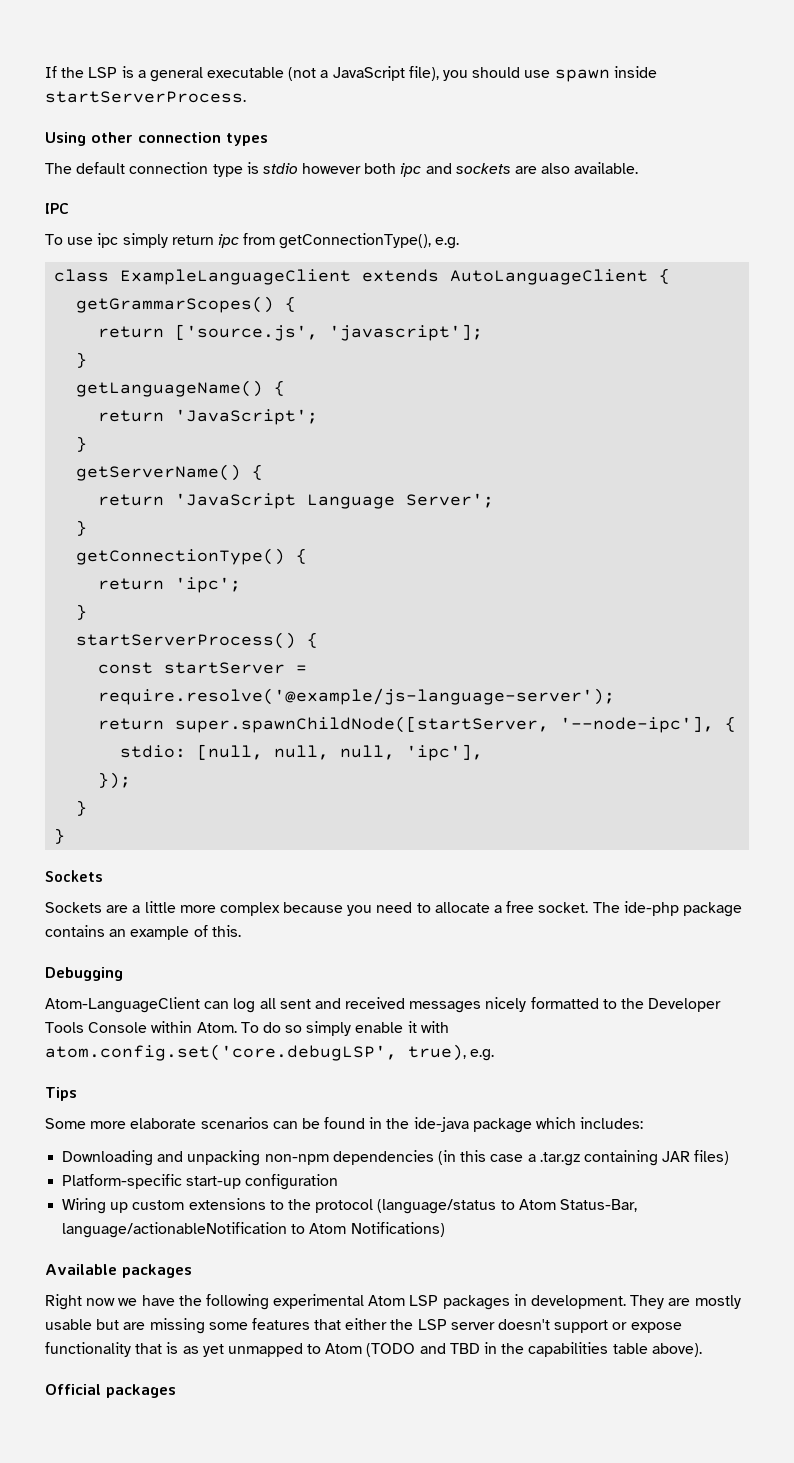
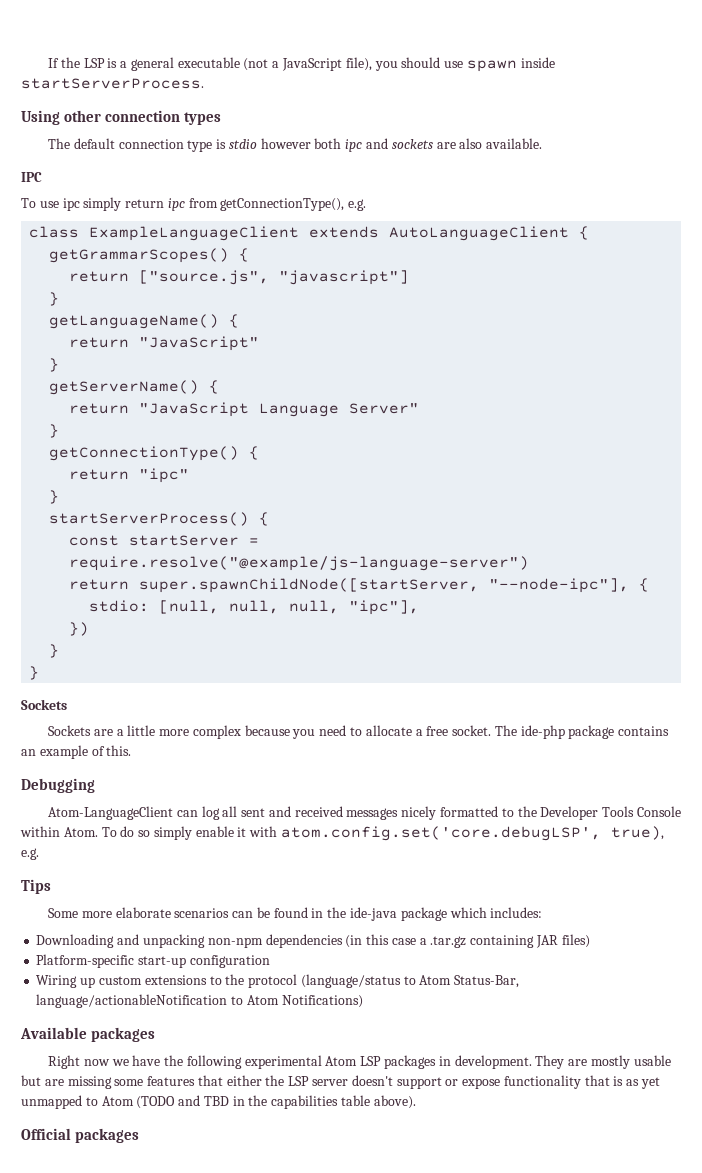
[175,324,484,341] ['source.js', 'javascript']; -> [139,270,410,285] ["source.js", "javascript"]
[175,409,319,425] 'JavaScript'; -> [139,336,260,351] "JavaScript"
[175,493,495,509] 'JavaScript Language Server'; -> [139,402,420,417] "JavaScript Language Server"
[175,577,242,593] 'ipc'; -> [139,468,190,483] "ipc"
[98,688,616,705] require.resolve('@example/js-language-server'); -> [69,556,530,571] require.resolve("@example/js-language-server")
[560,716,715,733] '--node-ipc'], -> [489,578,630,593] "--node-ipc"],
[406,744,484,761] [98,772,132,789] 'ipc'], // }); -> [349,600,420,615] [69,622,90,636] "ipc"], // })

